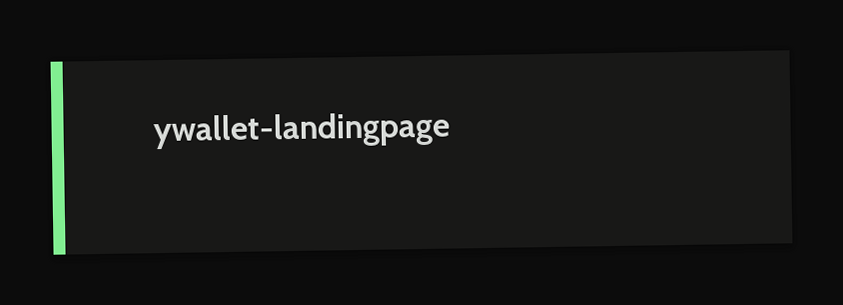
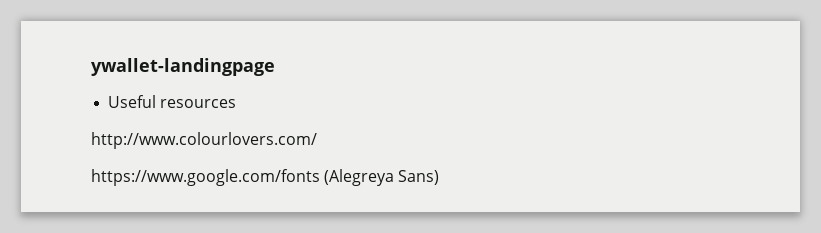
(450, 130) none -> [108,95,237,108] [91,132,317,149] [91,169,440,186] // Useful resources // http://www.colourlovers.com/ // https://www.google.com/fonts (Alegreya Sans)

